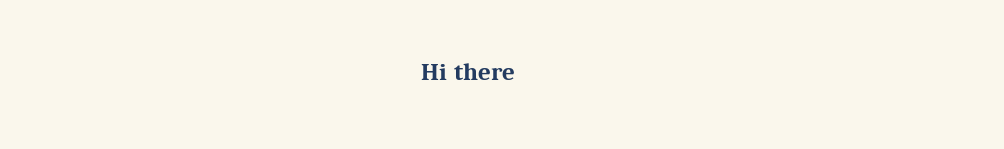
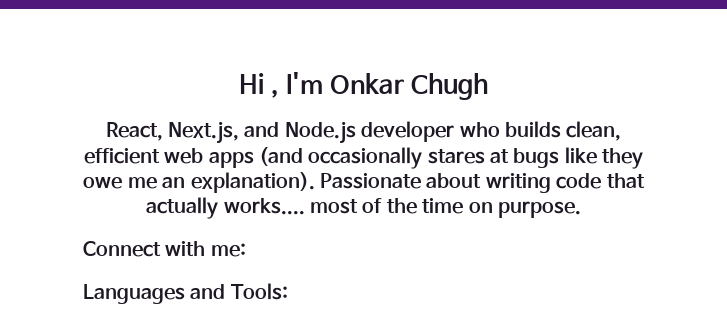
[453,63,515,80] there -> [271,72,488,100] [105,121,622,144] [83,147,644,169] [83,172,645,193] [146,197,581,219] [83,241,246,257] [83,283,288,304] , I'm Onkar Chugh // React, Next.js, and Node.js developer who builds clean, efficient web apps (and occasionally stares at bugs like they owe me an explanation). Passionate about writing code that actually works.... most of the time on purpose. // Connect with me: // Languages and Tools:

